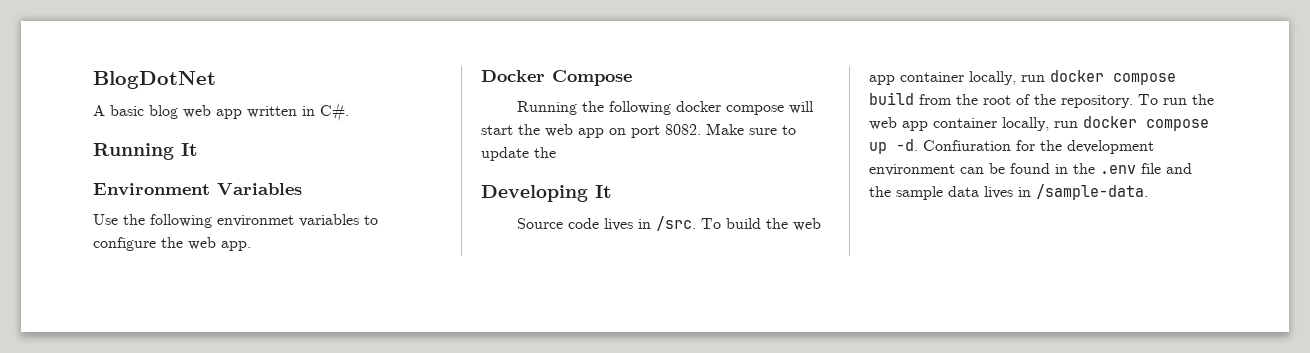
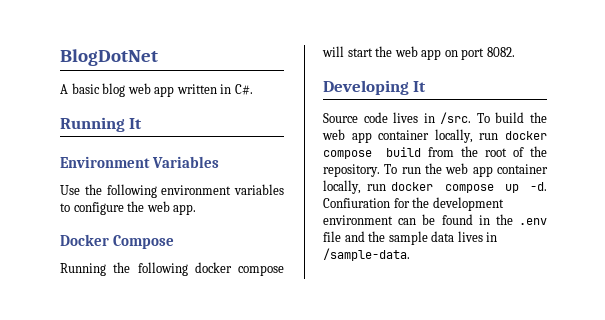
[217,215,294,227] environmet -> [161,185,232,195] environment
[706,123,796,135] [481,147,556,161] Make sure to update the -> (515, 52) none

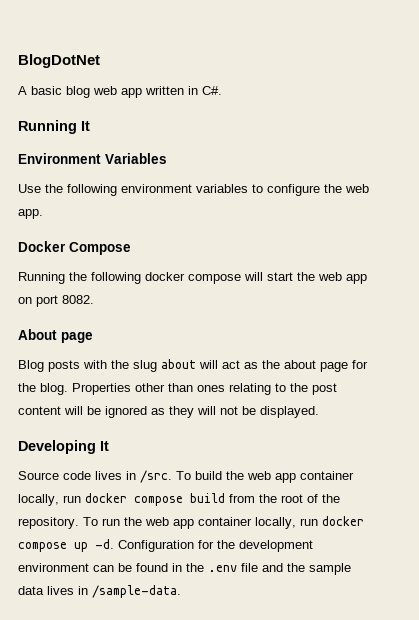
(515, 52) none -> [18,329,93,343] [18,359,368,372] [18,383,337,395] [18,406,319,418] // About page // Blog posts with the slug about will act as the about page for the blog. Properties other than ones relating to the post content will be ignored as they will not be displayed.
[323,198,390,208] Confiuration -> [118,540,194,552] Configuration

